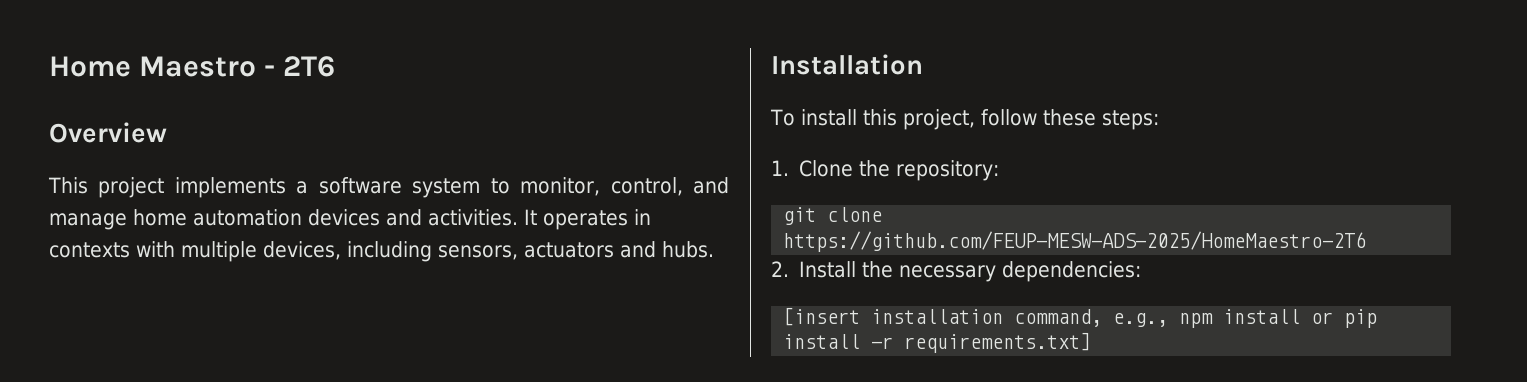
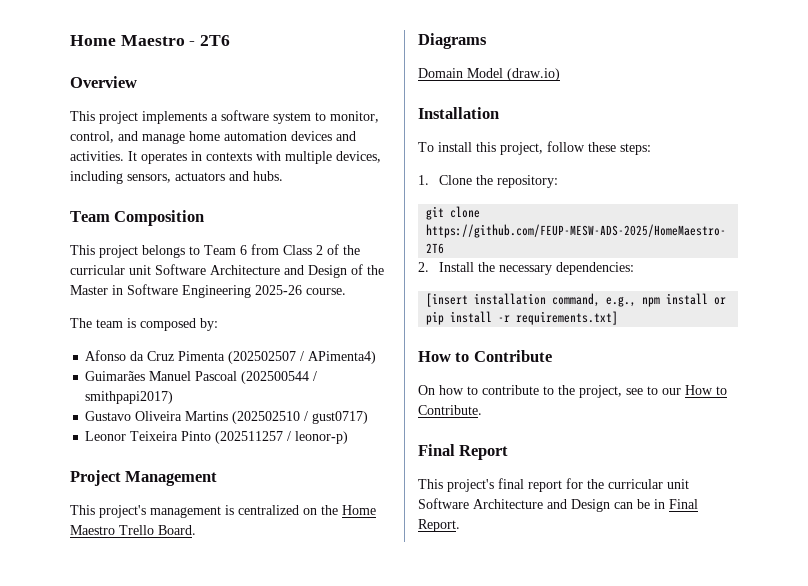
(714, 249) none -> [70,210,205,226] [70,244,360,258] [70,264,384,278] [70,284,346,298] [70,318,218,331] [85,350,377,364] [85,371,318,384] [85,391,174,404] [85,411,369,424] [85,431,349,444] [70,470,218,486] [70,505,376,518] [70,525,196,535] [418,33,487,49] [418,68,560,81] // Team Composition // This project belongs to Team 6 from Class 2 of the curricular unit Software Architecture and Design of the Master in Software Engineering 2025-26 course. // The team is composed by: // Afonso da Cruz Pimenta (202502507 / APimenta4) // Guimarães Manuel Pascoal (202500544 / smithpapi2017) // Gustavo Oliveira Martins (202502510 / gust0717) // Leonor Teixeira Pinto (202511257 / leonor-p) // Project Management // This project's management is centralized on the Home Maestro Trello Board. // Diagrams // Domain Model (draw.io)
(1092, 342) none -> [418,350,552,362] [418,385,727,398] [418,405,482,415] [418,444,509,460] [418,478,689,492] [418,498,698,512] [418,519,460,532] // How to Contribute // On how to contribute to the project, see to our How to Contribute. // Final Report // This project's final report for the curricular unit Software Architecture and Design can be in Final Report.

